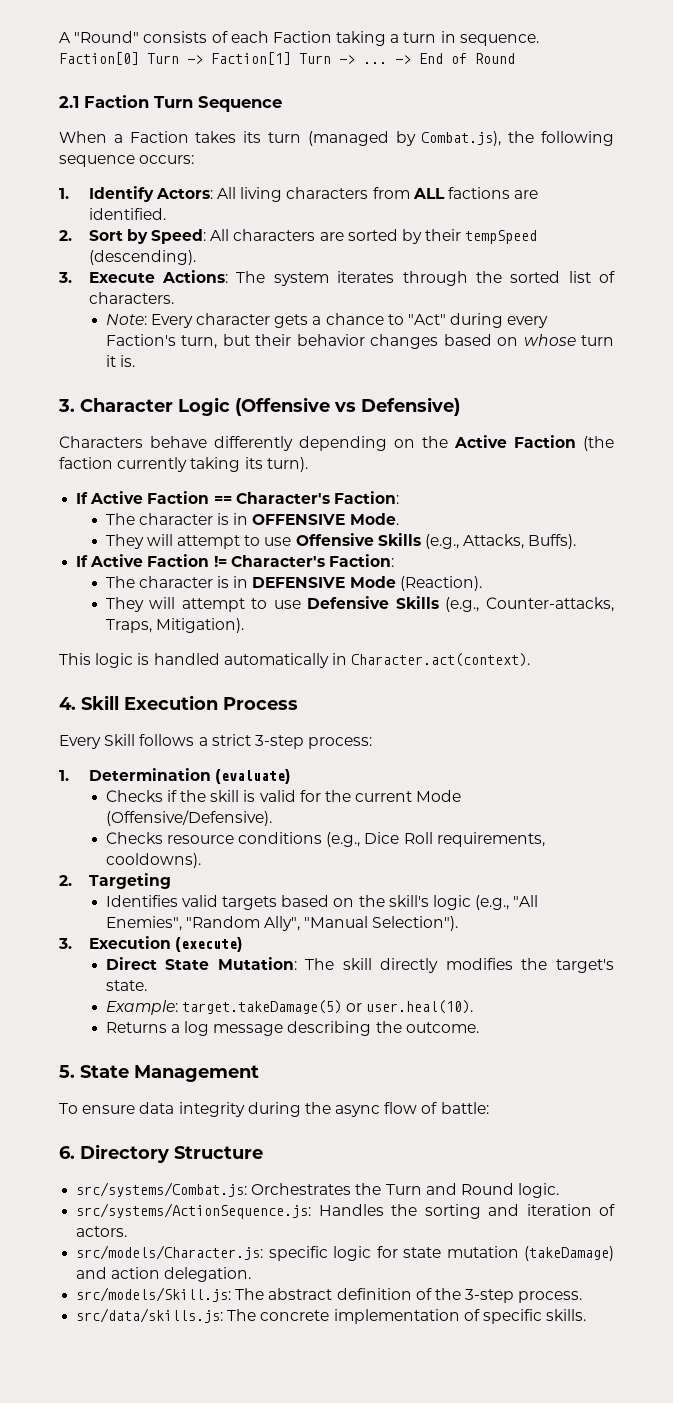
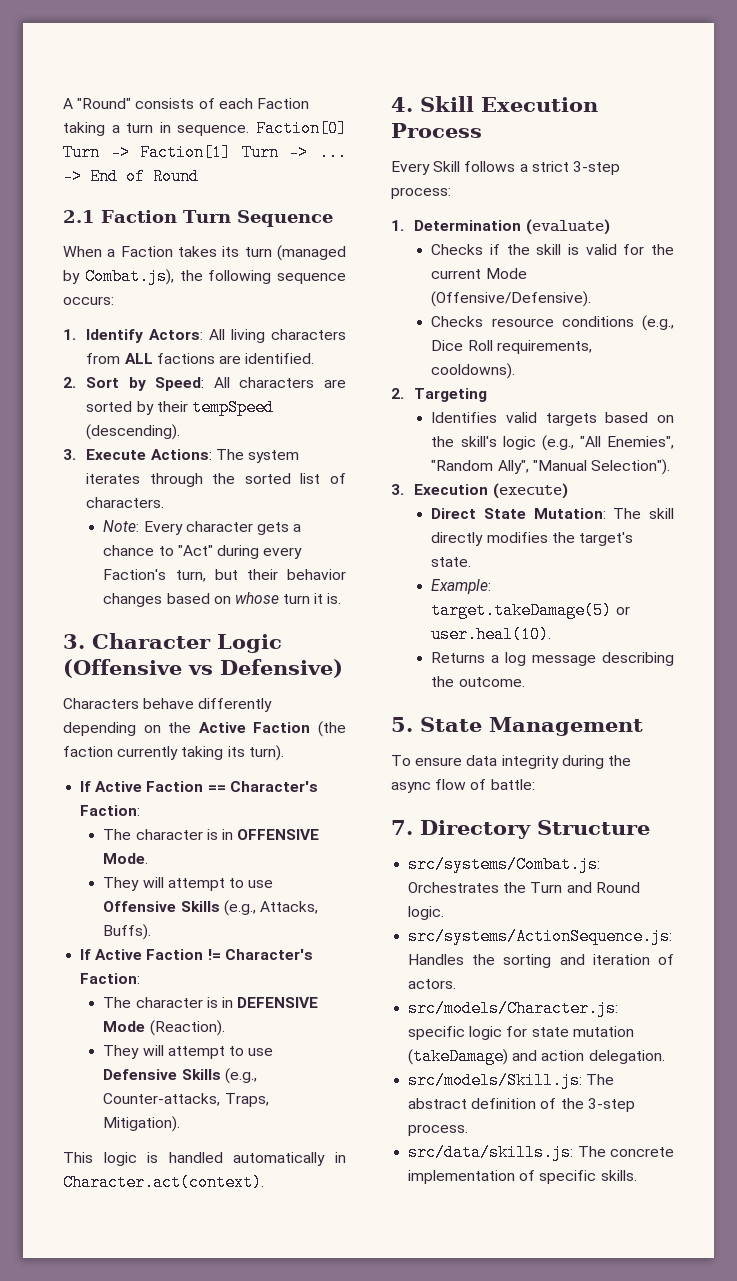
[59,1146,75,1159] 6. -> [391,820,413,835] 7.

